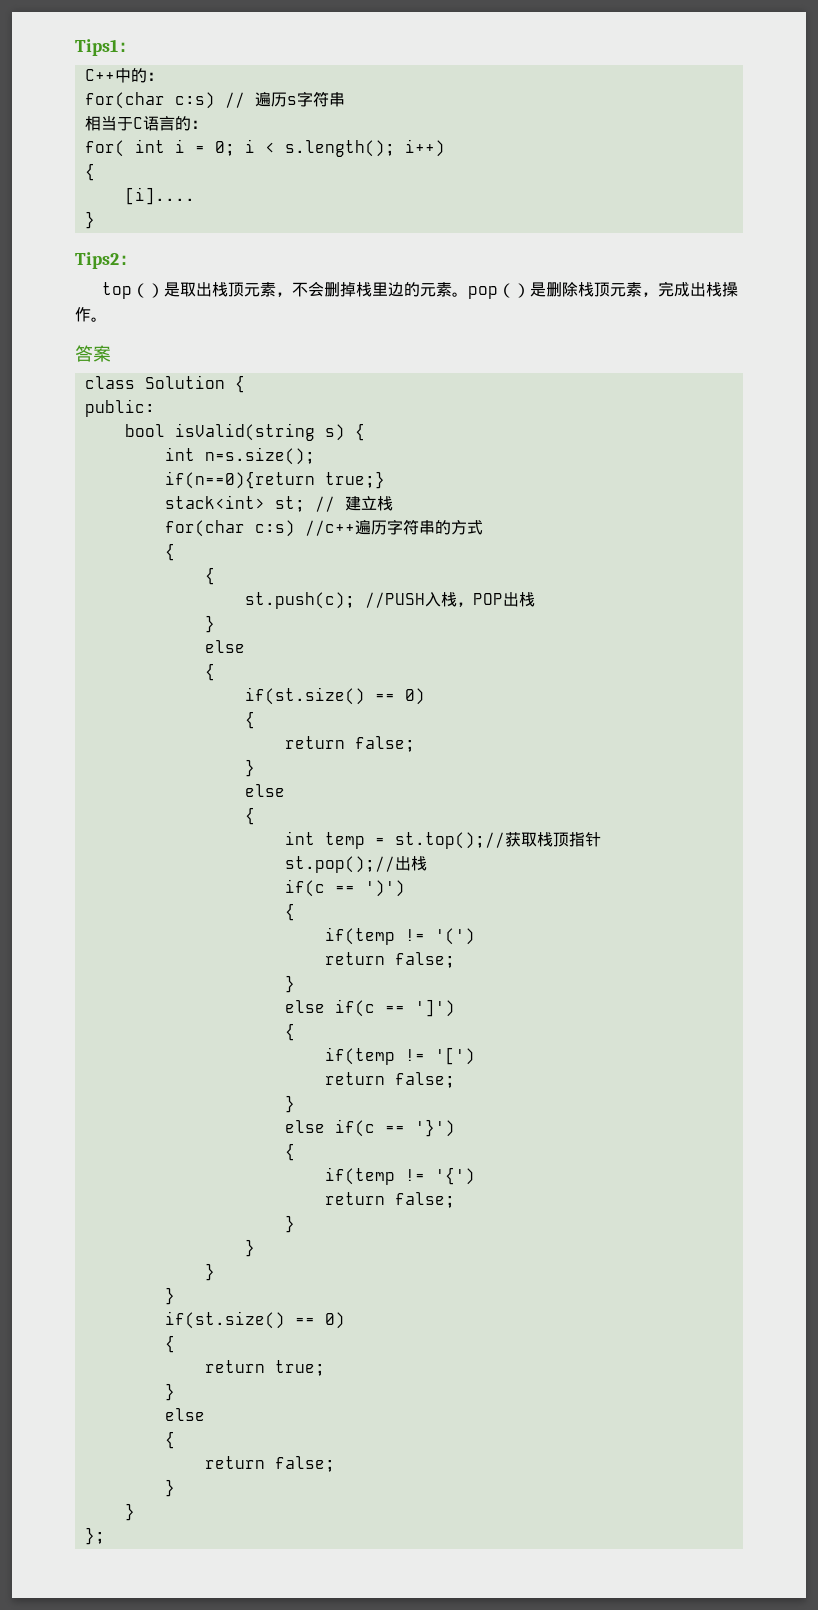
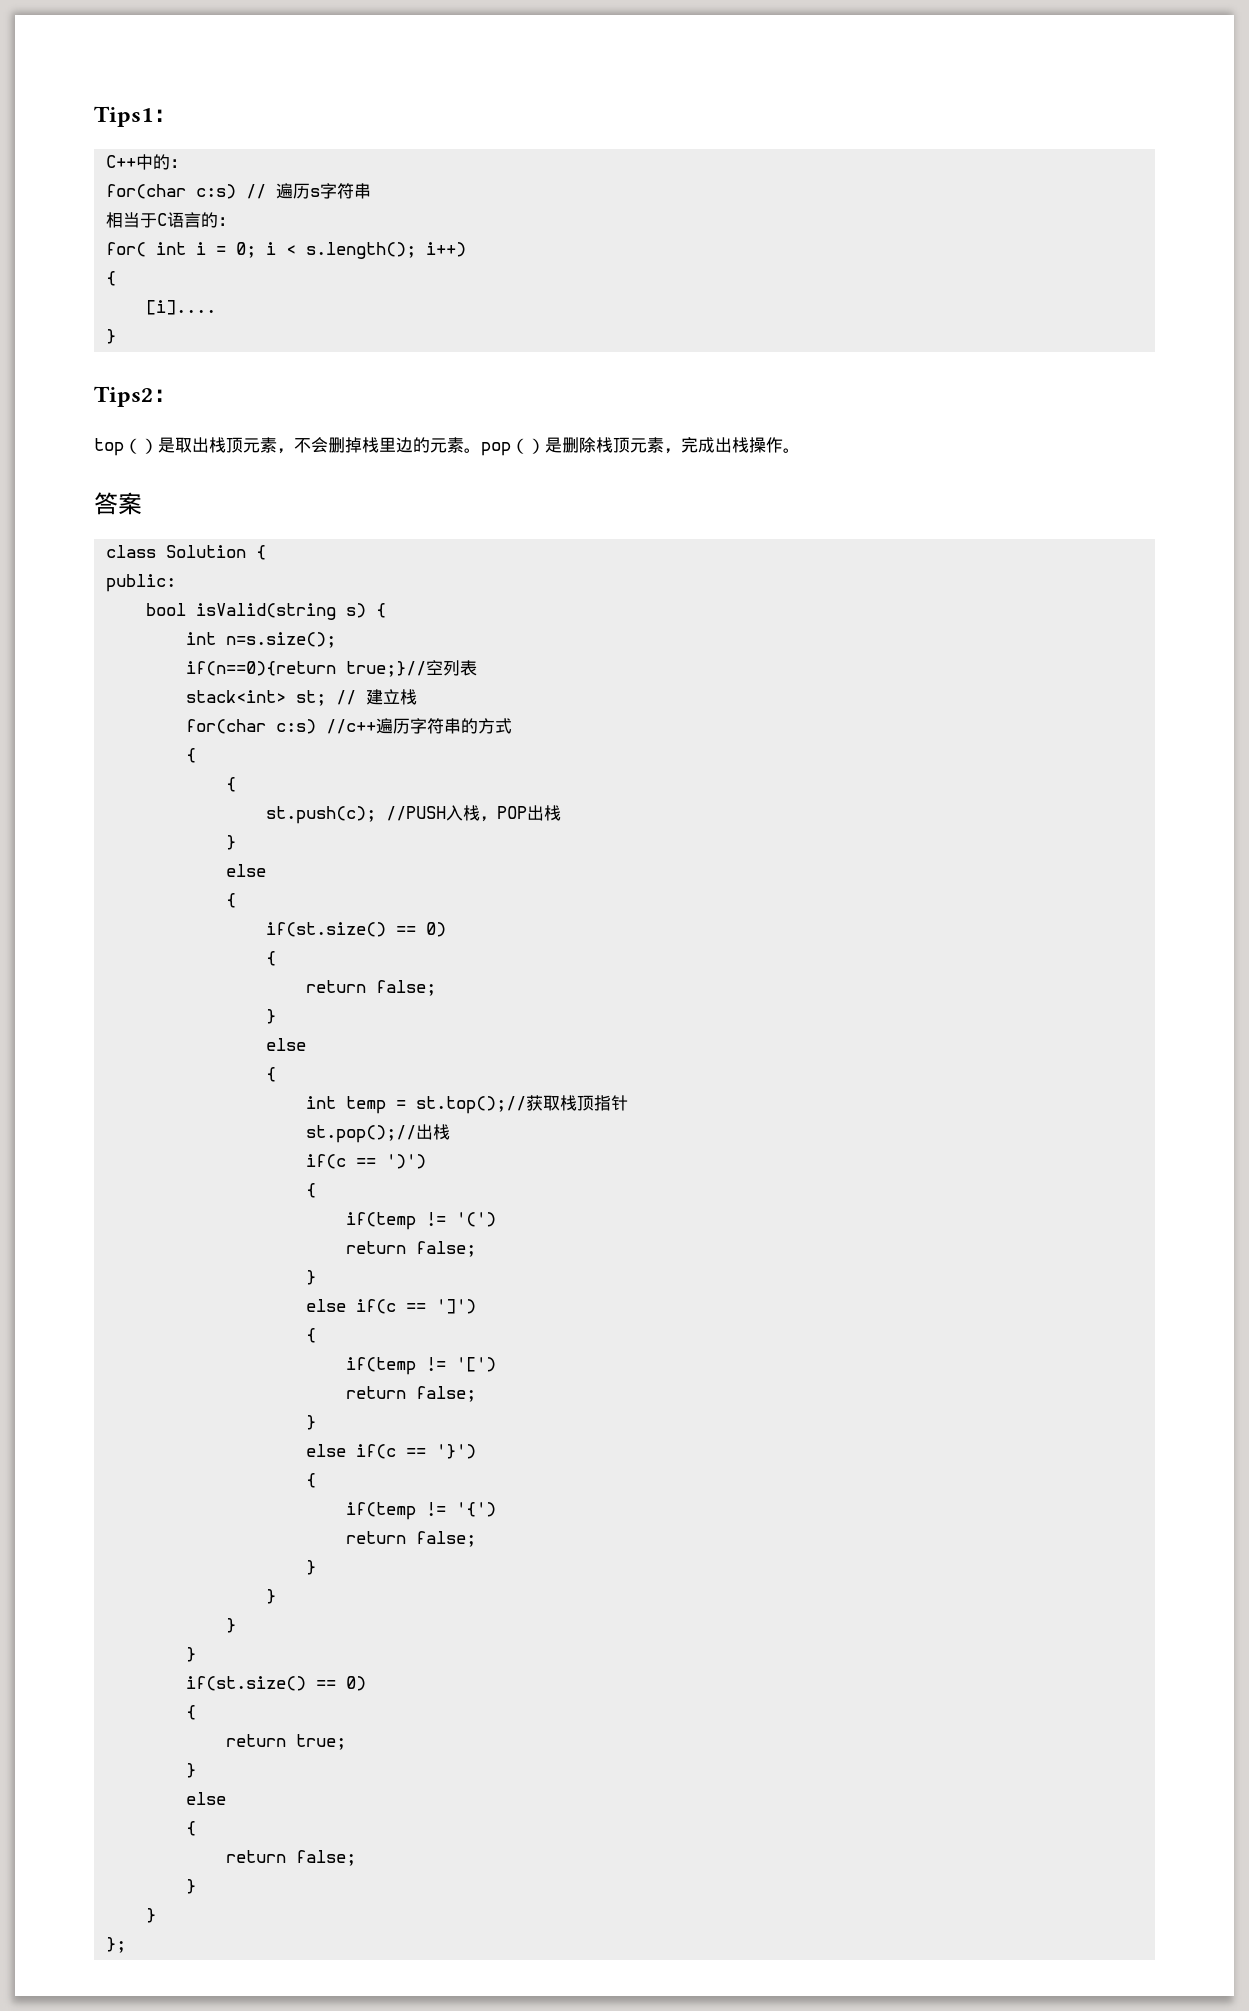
[324,471,385,489] true;} -> [346,660,477,677] true;}//空列表

